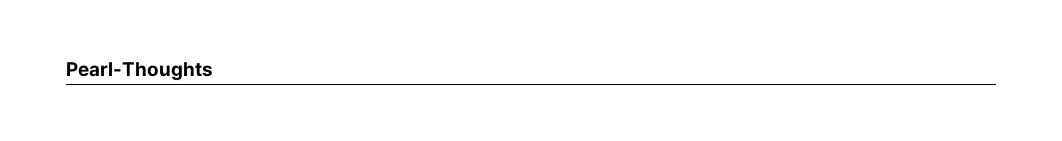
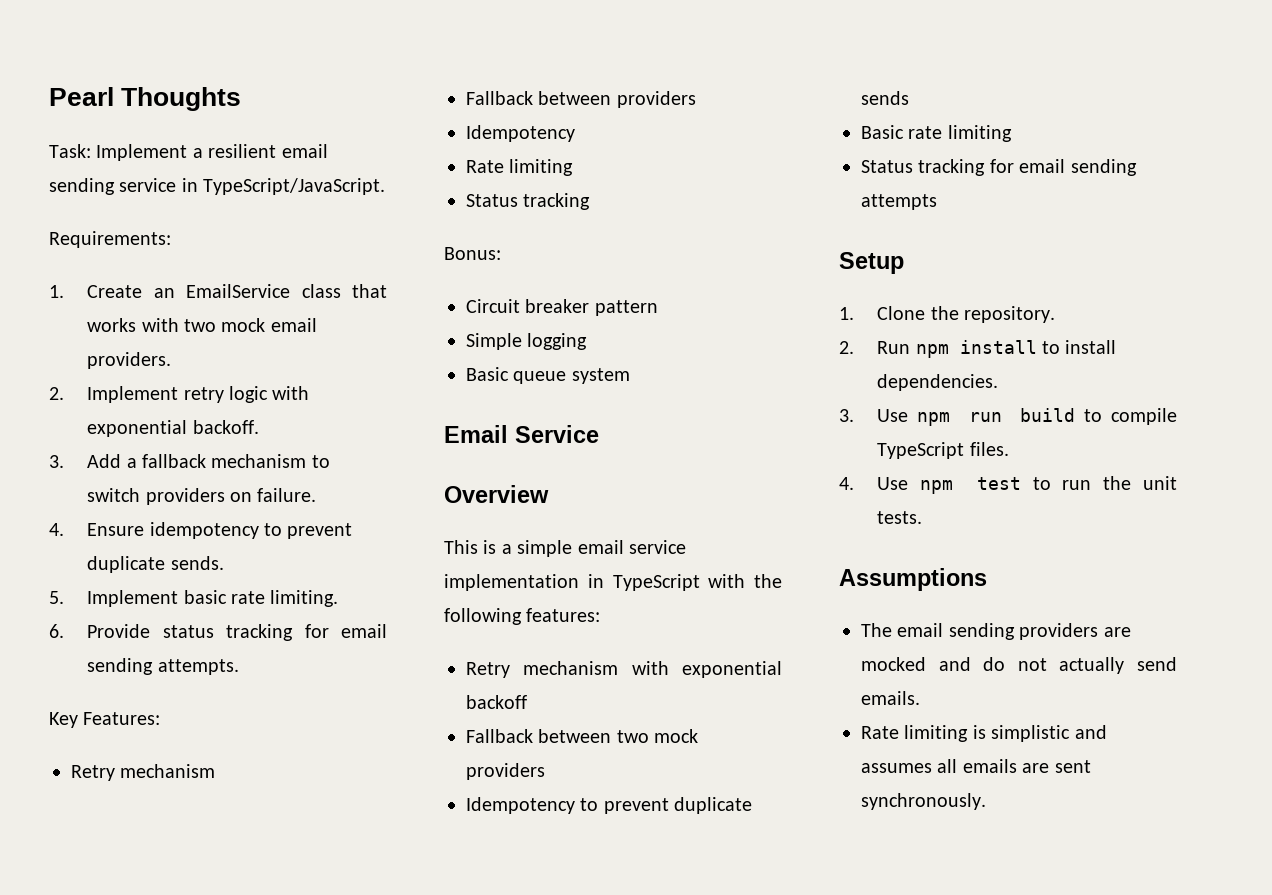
[66,62,213,81] Pearl-Thoughts -> [49,87,242,111] [49,144,328,161] [49,178,386,195] [49,231,171,248] [49,284,387,298] [87,318,317,332] [87,352,172,369] [49,386,310,403] [87,420,259,437] [49,454,330,468] [87,488,317,505] [49,522,353,539] [87,556,224,573] [49,590,339,607] [49,624,387,641] [87,658,239,675] [49,712,161,728] [71,764,216,781] [466,91,696,108] [466,125,575,142] [466,159,574,176] [466,193,591,210] [444,247,501,260] [466,299,658,316] [466,333,588,350] [466,367,630,384] [444,425,599,443] [444,485,549,503] [444,540,686,557] [444,574,782,591] [444,608,601,625] [466,661,782,678] [466,695,527,709] [466,729,699,743] [466,763,545,780] [466,797,753,814] [861,91,909,105] [861,125,1012,142] [861,159,1137,176] [861,194,937,210] [839,252,904,274] [839,306,1056,323] [839,340,1117,358] [877,374,999,391] [839,408,1177,426] [877,442,1009,459] [839,476,1177,494] [877,511,923,524] [839,568,987,591] [861,623,1131,640] [861,657,1177,674] [861,691,920,705] [861,725,1107,742] [861,759,1091,773] [861,793,986,810] Pearl Thoughts // Task: Implement a resilient email sending service in TypeScript/JavaScript. // Requirements: // 1. Create an EmailService class that works with two mock email providers. // 2. Implement retry logic with exponential backoff. // 3. Add a fallback mechanism to switch providers on failure. // 4. Ensure idempotency to prevent duplicate sends. // 5. Implement basic rate limiting. // 6. Provide status tracking for email sending attempts. // Key Features: // Retry mechanism // Fallback between providers // Idempotency // Rate limiting // Status tracking // Bonus: // Circuit breaker pattern // Simple logging // Basic queue system // Email Service // Overview // This is a simple email service implementation in TypeScript with the following features: // Retry mechanism with exponential backoff // Fallback between two mock providers // Idempotency to prevent duplicate sends // Basic rate limiting // Status tracking for email sending attempts // Setup // 1. Clone the repository. // 2. Run npm install to install dependencies. // 3. Use npm run build to compile TypeScript files. // 4. Use npm test to run the unit tests. // Assumptions // The email sending providers are mocked and do not actually send emails. // Rate limiting is simplistic and assumes all emails are sent synchronously.

